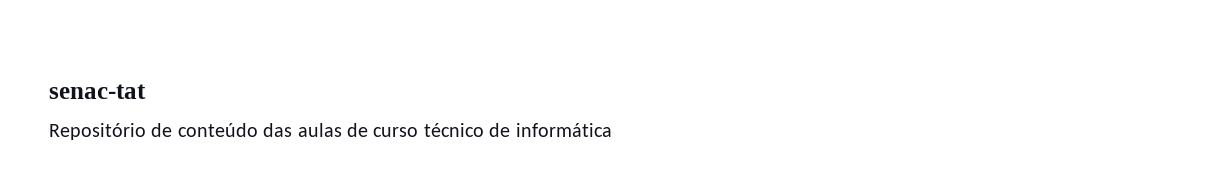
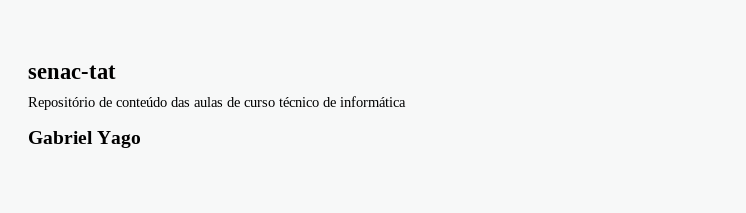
(612, 130) none -> [28,131,142,148] // Gabriel Yago

